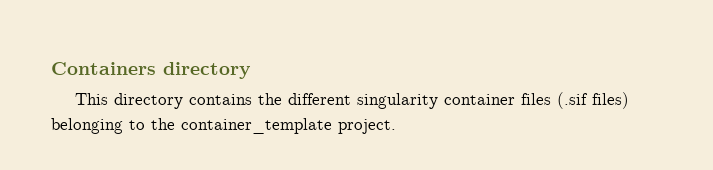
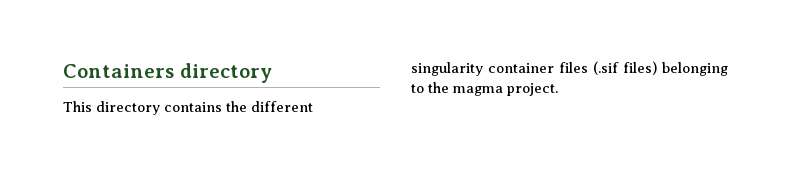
[181,118,332,134] container_template -> [453,86,503,96] magma

